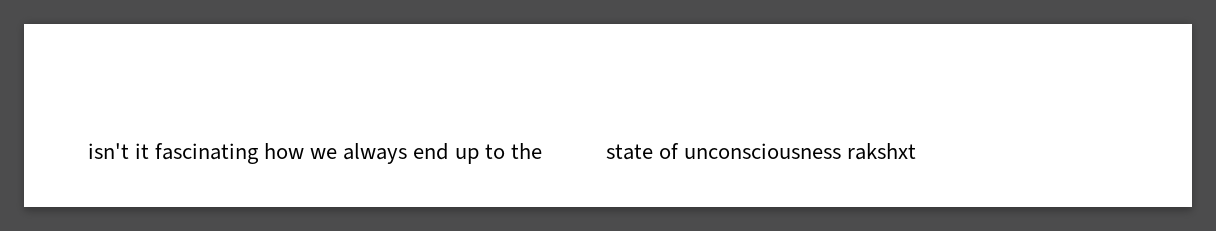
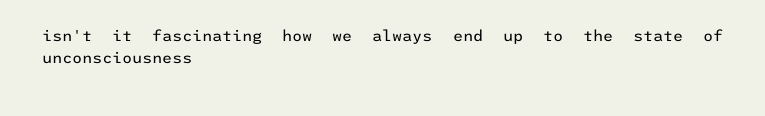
[847,143,917,160] rakshxt -> (192, 57) none

